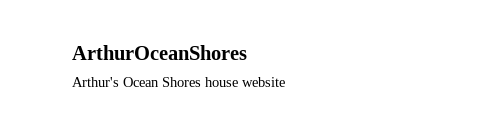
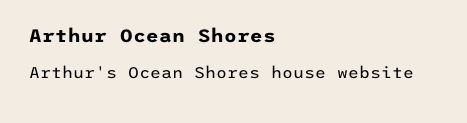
[72,45,247,60] ArthurOceanShores -> [29,27,276,43] Arthur Ocean Shores

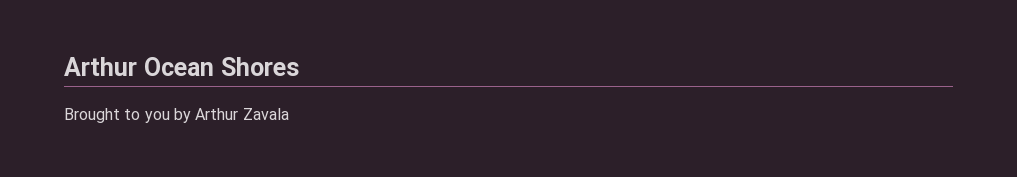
[29,65,414,79] Arthur's Ocean Shores house website -> [64,108,289,123] Brought to you by Arthur Zavala

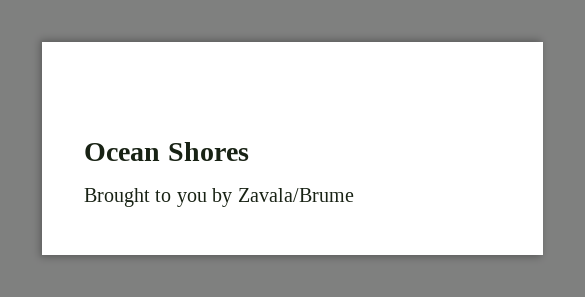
[64,57,137,76] Arthur -> (84, 152) none
[195,108,289,120] Arthur Zavala -> [237,188,354,202] Zavala/Brume

